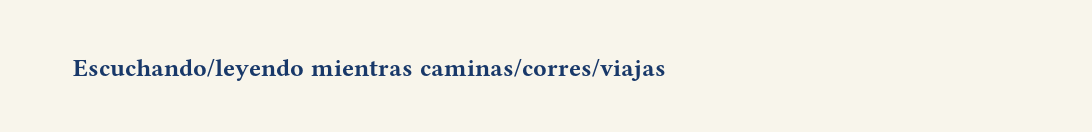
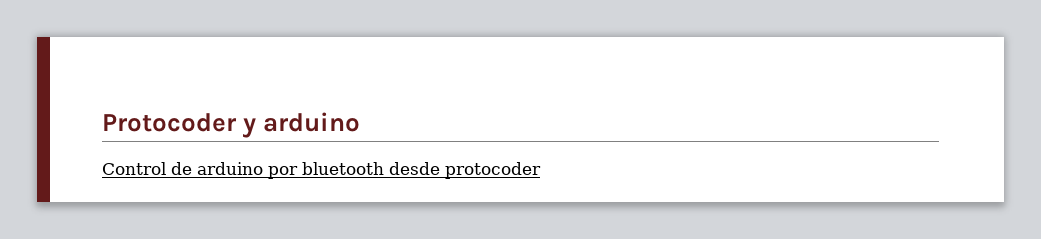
[73,58,666,81] Escuchando/leyendo mientras caminas/corres/viajas -> [102,112,361,138] [102,162,541,179] Protocoder y arduino // Control de arduino por bluetooth desde protocoder

